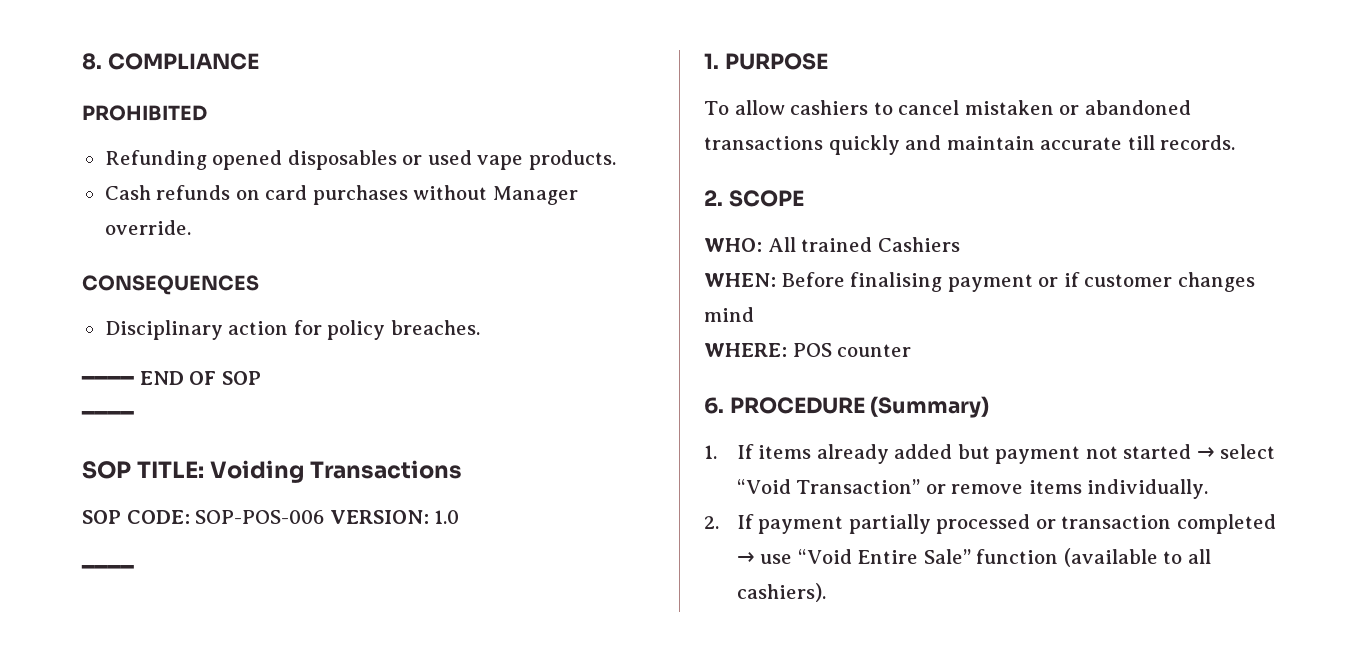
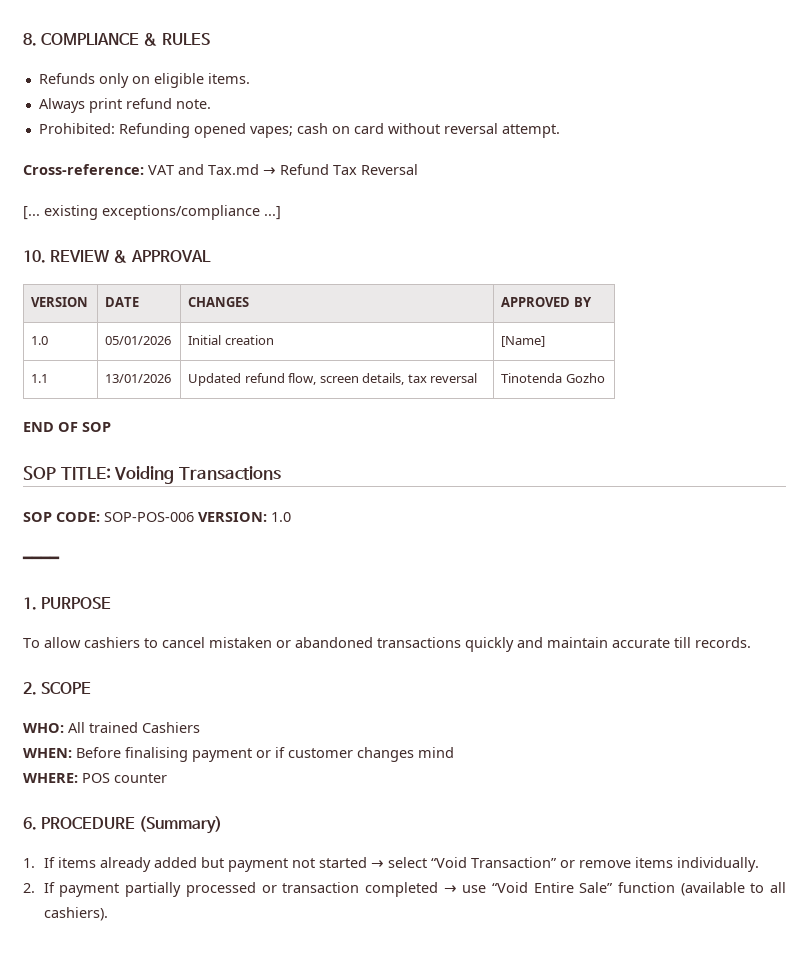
[82,105,207,121] [104,150,616,170] [104,185,578,205] [104,220,191,235] [82,275,259,295] [104,320,480,340] [81,376,134,385] // PROHIBITED // Refunding opened disposables or used vape products. // Cash refunds on card purchases without Manager override. // CONSEQUENCES // Disciplinary action for policy breaches. // ━━━━ -> [143,33,210,46] [38,73,250,88] [38,98,211,113] [38,123,560,138] [23,164,418,175] [23,205,281,220] [23,250,211,263] [31,297,89,307] [105,297,140,307] [188,297,250,307] [501,297,592,307] [31,336,49,345] [105,336,172,345] [188,335,274,345] [501,336,546,347] [31,374,49,383] [105,374,172,383] [188,373,478,386] [501,373,605,383] & RULES // Refunds only on eligible items. // Always print refund note. // Prohibited: Refunding opened vapes; cash on card without reversal attempt. // Cross-reference: VAT and Tax.md → Refund Tax Reversal // [... existing exceptions/compliance ...] // 10. REVIEW & APPROVAL // VERSION | DATE | CHANGES | APPROVED BY // 1.0 | 05/01/2026 | Initial creation | [Name] // 1.1 | 13/01/2026 | Updated refund flow, screen details, tax reversal | Tinotenda Gozho //
[81,411,134,420] // ━━━━ -> (111, 427) none

